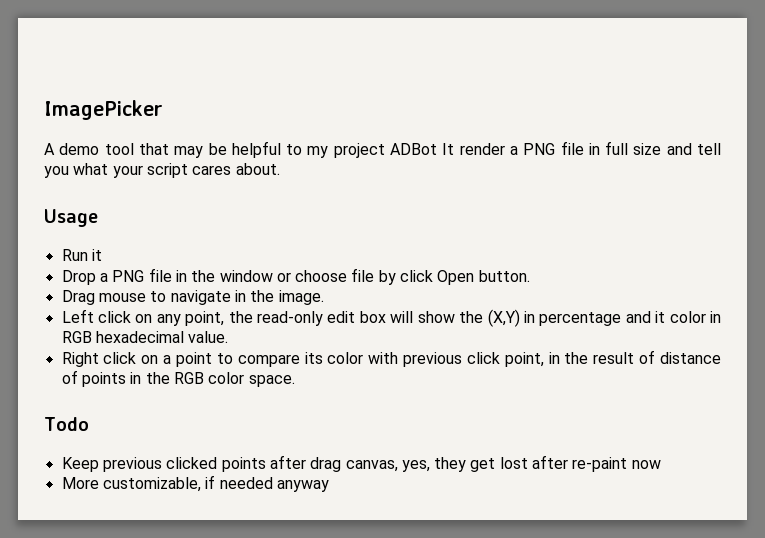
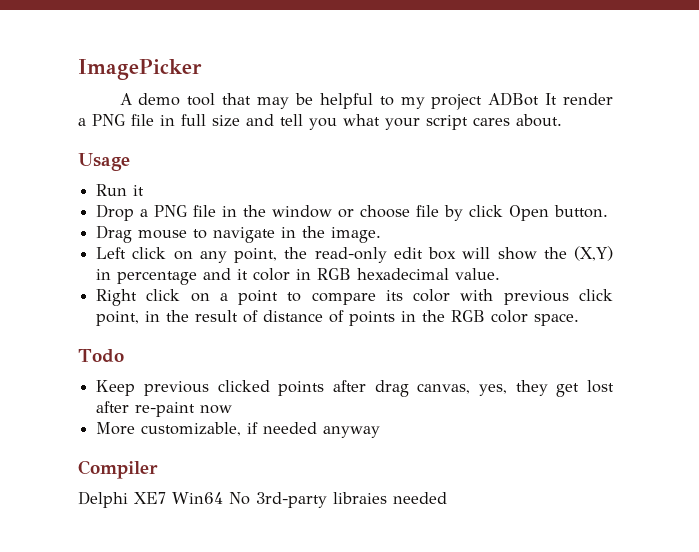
(329, 486) none -> [78,460,158,479] [78,491,447,508] // Compiler // Delphi XE7 Win64 No 3rd-party libraies needed

